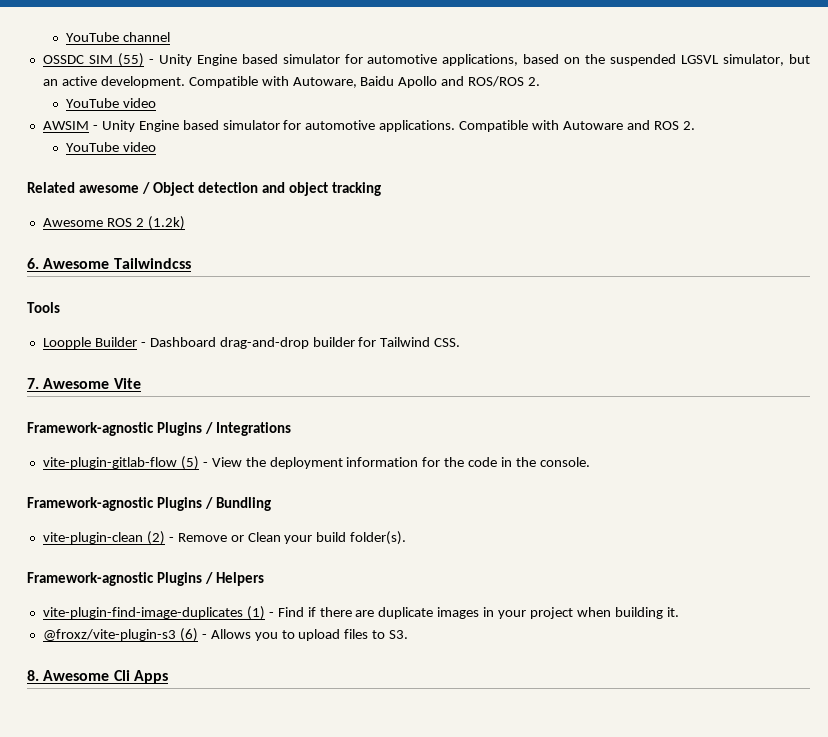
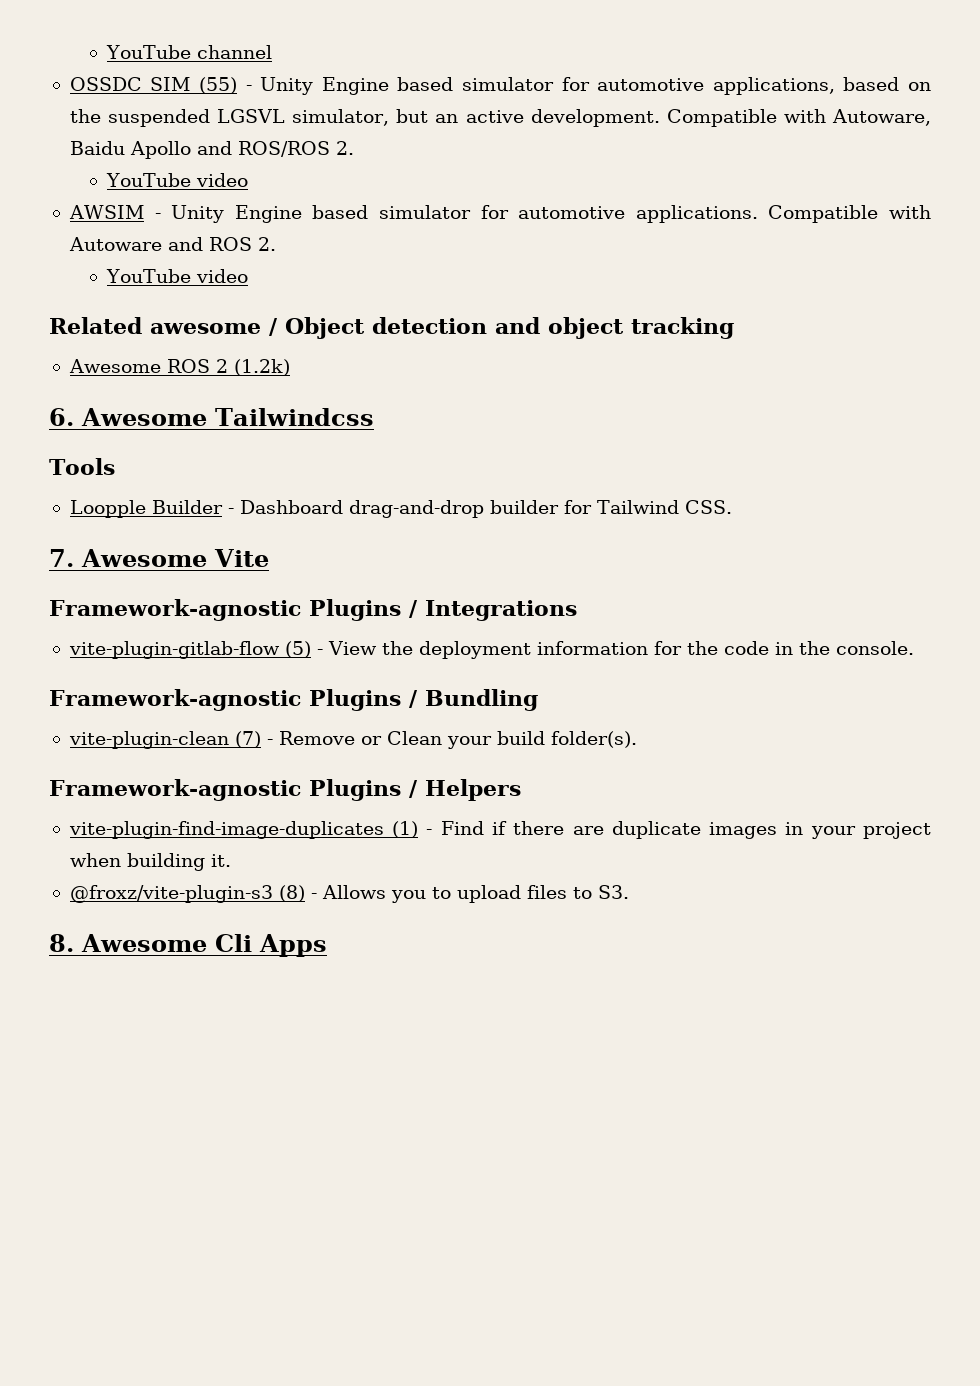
[146,531,165,545] (2) -> [234,731,261,748] (7)
[179,628,198,642] (6) -> [278,885,305,902] (8)

